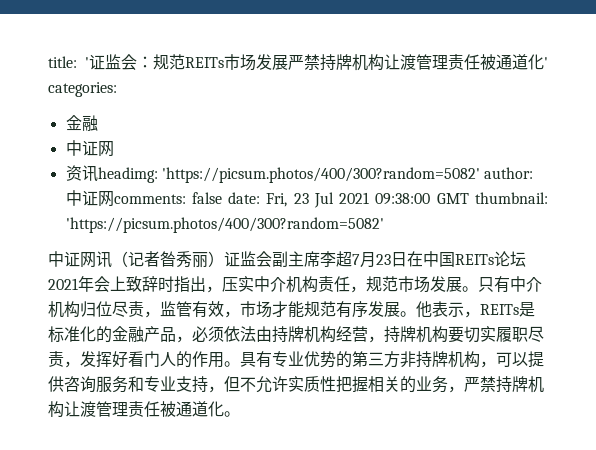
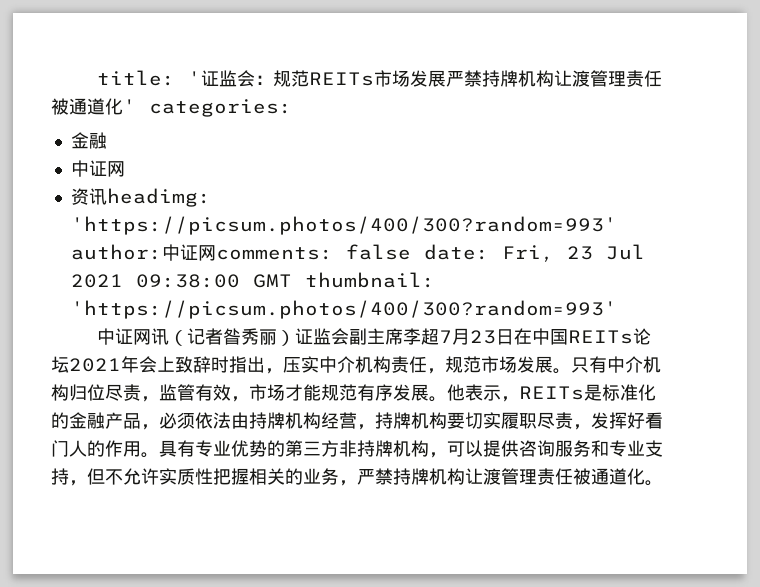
[161,167,480,183] 'https://picsum.photos/400/300?random=5082' -> [70,216,617,235] 'https://picsum.photos/400/300?random=993'
[65,217,384,233] 'https://picsum.photos/400/300?random=5082' -> [70,300,617,319] 'https://picsum.photos/400/300?random=993'

